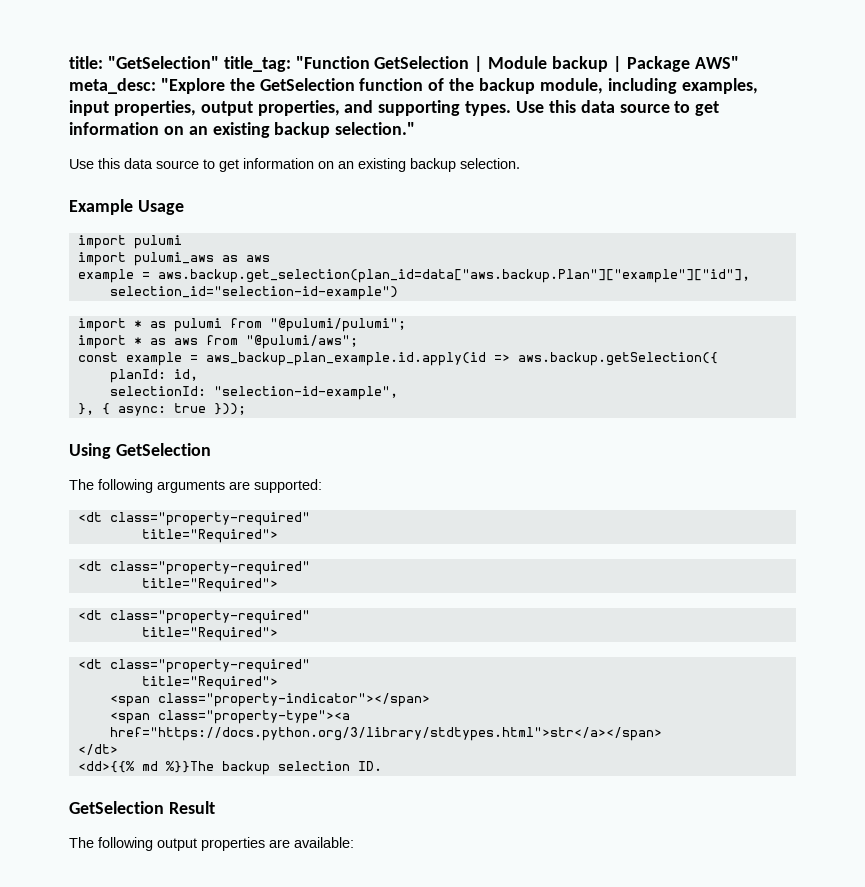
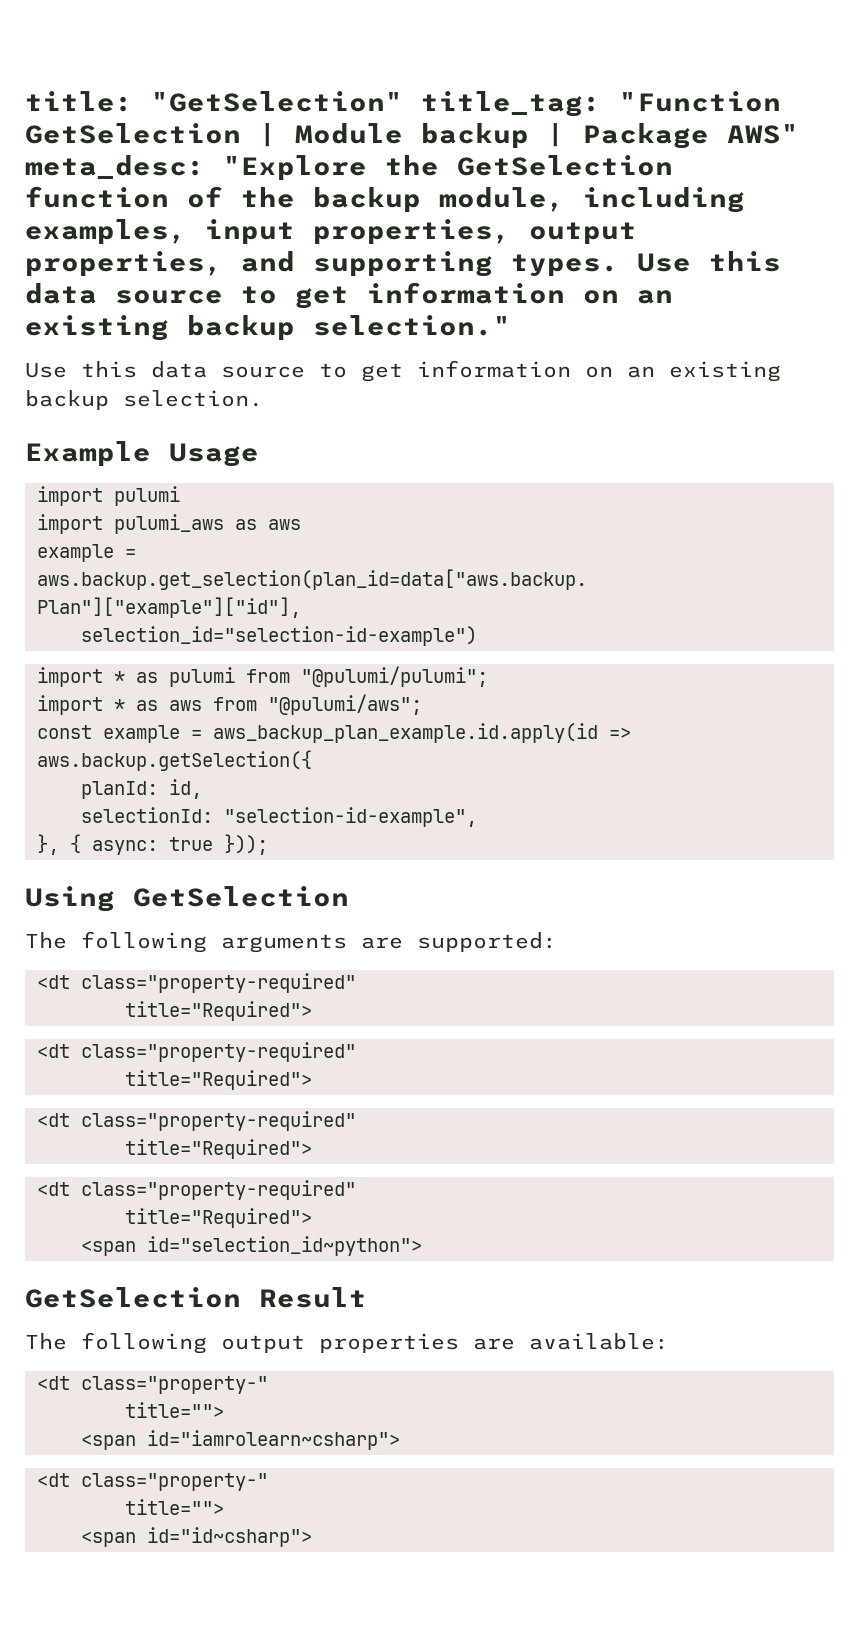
[157,693,430,707] [109,710,350,724] [109,727,662,741] [77,744,118,755] [77,761,382,775] class="property-indicator"></span> // <span class="property-type"><a href="https://docs.python.org/3/library/stdtypes.html">str</a></span> // </dt> // <dd>{{% md %}}The backup selection ID. -> [147,1236,422,1256] id="selection_id~python">
(354, 842) none -> [37,1376,268,1394] [125,1402,224,1418] [81,1430,400,1450] [37,1473,268,1491] [125,1499,224,1515] [81,1527,312,1547] // <dt class="property-" // title=""> // <span id="iamrolearn~csharp"> // <dt class="property-" // title=""> // <span id="id~csharp">

